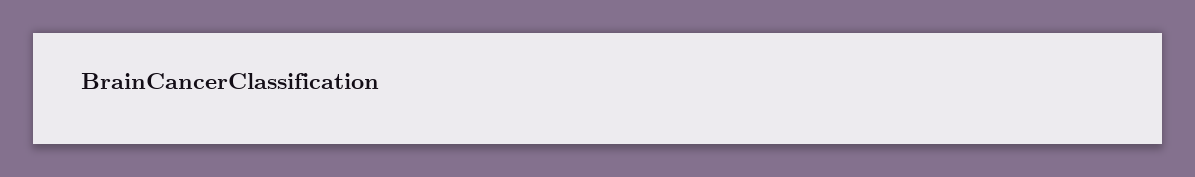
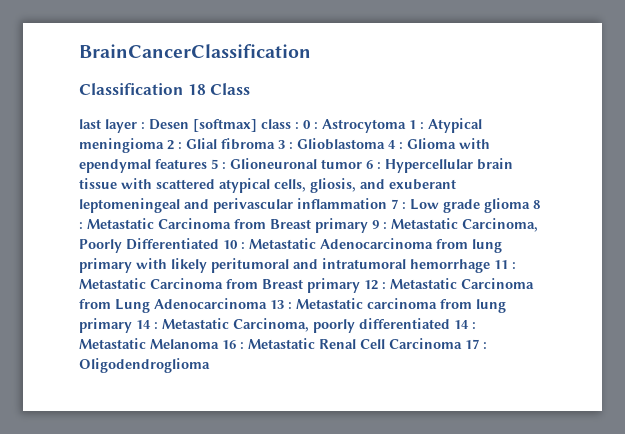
(379, 81) none -> [79,83,251,95] [79,118,482,133] [79,138,490,153] [79,158,513,173] [79,178,456,193] [79,198,540,213] [79,218,538,233] [79,238,502,253] [79,258,516,273] [79,278,534,293] [79,298,506,313] [79,318,476,333] [79,338,487,349] [79,358,210,373] // Classification 18 Class // last layer : Desen [softmax] class : 0 : Astrocytoma 1 : Atypical meningioma 2 : Glial fibroma 3 : Glioblastoma 4 : Glioma with ependymal features 5 : Glioneuronal tumor 6 : Hypercellular brain tissue with scattered atypical cells, gliosis, and exuberant leptomeningeal and perivascular inflammation 7 : Low grade glioma 8 : Metastatic Carcinoma from Breast primary 9 : Metastatic Carcinoma, Poorly Differentiated 10 : Metastatic Adenocarcinoma from lung primary with likely peritumoral and intratumoral hemorrhage 11 : Metastatic Carcinoma from Breast primary 12 : Metastatic Carcinoma from Lung Adenocarcinoma 13 : Metastatic carcinoma from lung primary 14 : Metastatic Carcinoma, poorly differentiated 14 : Metastatic Melanoma 16 : Metastatic Renal Cell Carcinoma 17 : Oligodendroglioma

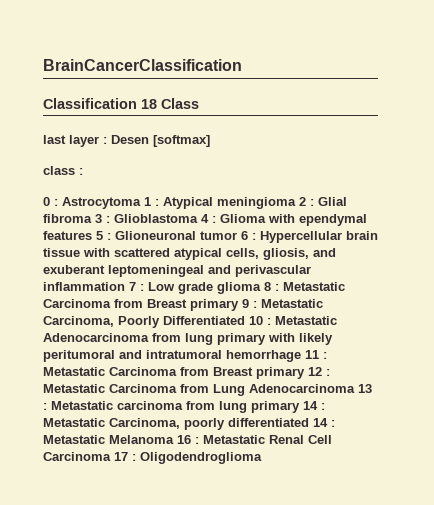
(257, 125) none -> (210, 141) //
(299, 125) none -> (83, 171) //

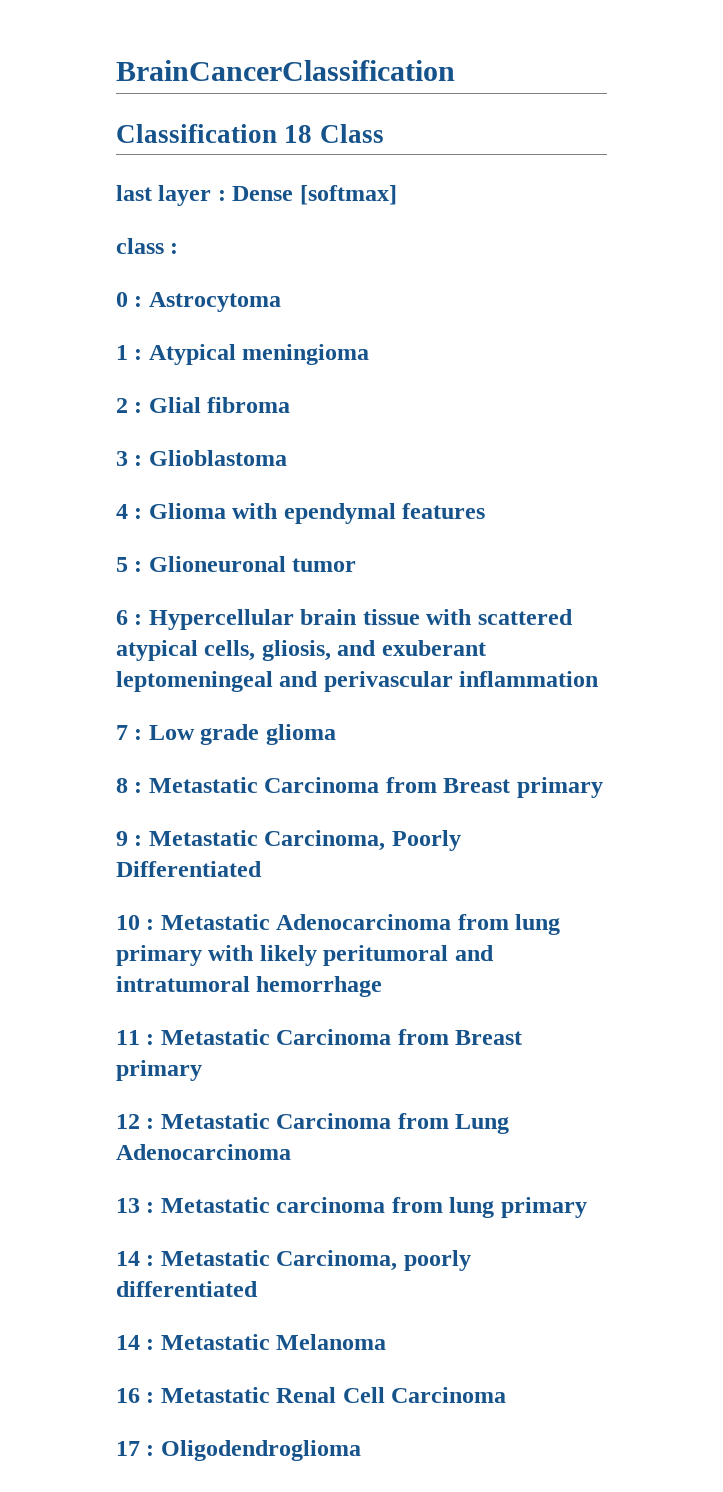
[111,135,149,144] Desen -> [232,186,294,201] Dense
(141, 203) none -> (281, 302) //
(296, 203) none -> (370, 354) //
(92, 218) none -> (291, 405) //
(198, 218) none -> (287, 458) //
(92, 235) none -> (486, 511) //
(237, 235) none -> (357, 565) //
(125, 286) none -> (599, 679) //
(261, 288) none -> (336, 734) //
(239, 305) none -> (603, 787) //
(245, 320) none -> (262, 869) //
(301, 356) none -> (383, 986) //
(305, 373) none -> (202, 1070) //
(355, 388) none -> (291, 1152) //
(300, 407) none -> (587, 1207) //
(309, 422) none -> (258, 1289) //
(174, 439) none -> (387, 1342) //
(111, 456) none -> (507, 1395) //

